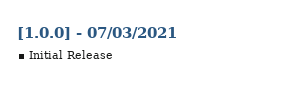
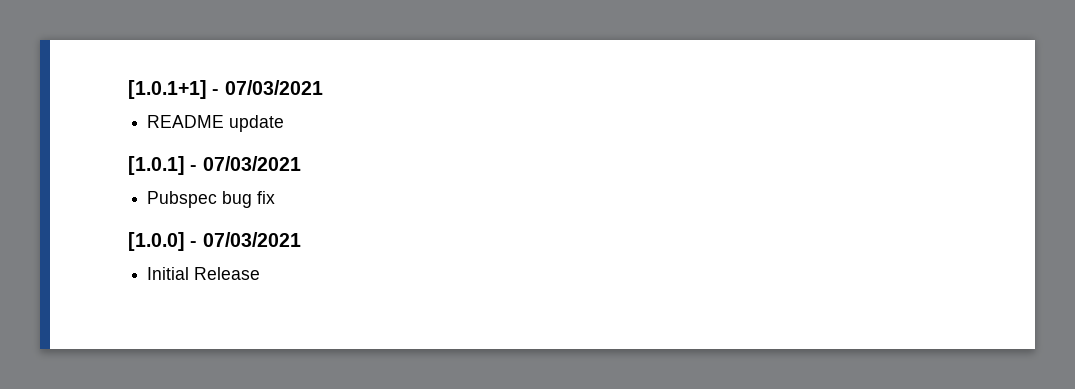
(17, 33) none -> [128,80,323,99] [147,115,285,132] [128,156,301,175] [147,191,276,208] [1.0.1+1] - 07/03/2021 // README update // [1.0.1] - 07/03/2021 // Pubspec bug fix //

